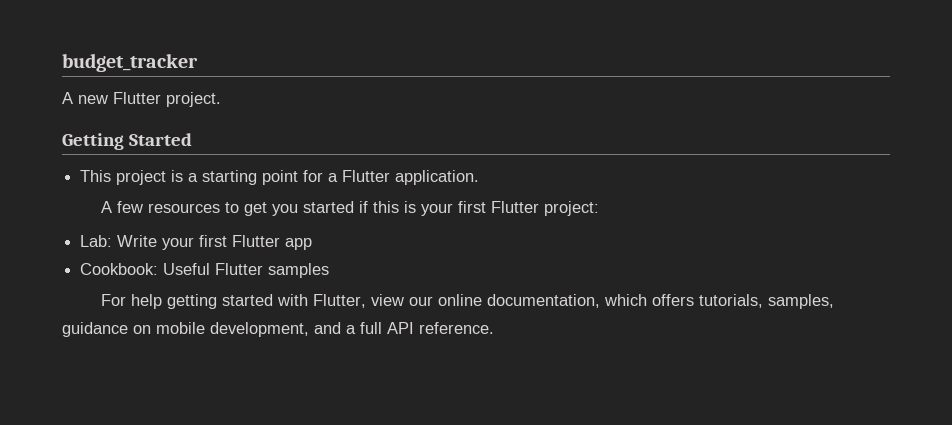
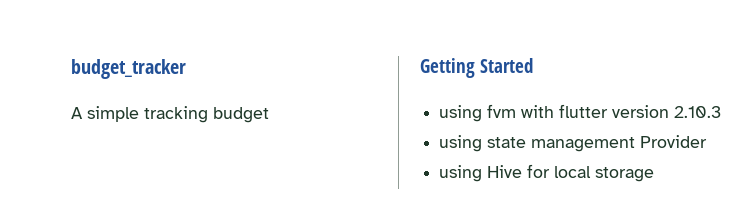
[78,92,221,107] new Flutter project. -> [87,106,269,123] simple tracking budget
[80,170,480,185] [101,201,600,216] [80,235,313,250] [80,263,330,278] [101,294,835,309] [62,322,494,337] This project is a starting point for a Flutter application. // A few resources to get you started if this is your first Flutter project: // Lab: Write your first Flutter app // Cookbook: Useful Flutter samples // For help getting started with Flutter, view our online documentation, which offers tutorials, samples, guidance on mobile development, and a full API reference. -> [439,104,722,122] [439,135,708,152] [439,164,655,182] using fvm with flutter version 2.10.3 // using state management Provider // using Hive for local storage

